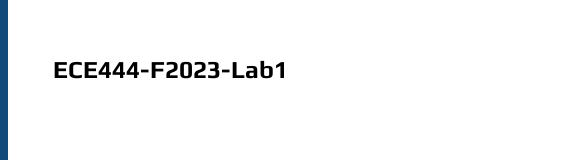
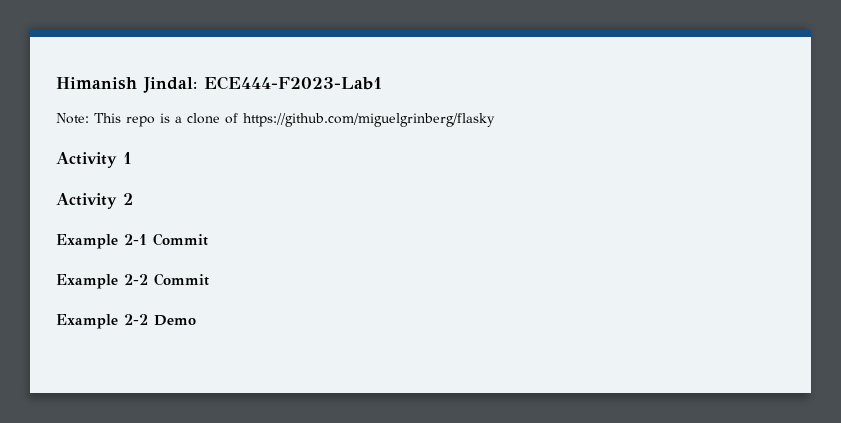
(53, 69) none -> [56,77,197,93] Himanish Jindal:
(288, 69) none -> [56,113,495,127] [56,152,132,168] [56,193,133,209] [56,233,208,249] [56,273,209,289] [56,314,196,329] // Note: This repo is a clone of https://github.com/miguelgrinberg/flasky // Activity 1 // Activity 2 // Example 2-1 Commit // Example 2-2 Commit // Example 2-2 Demo

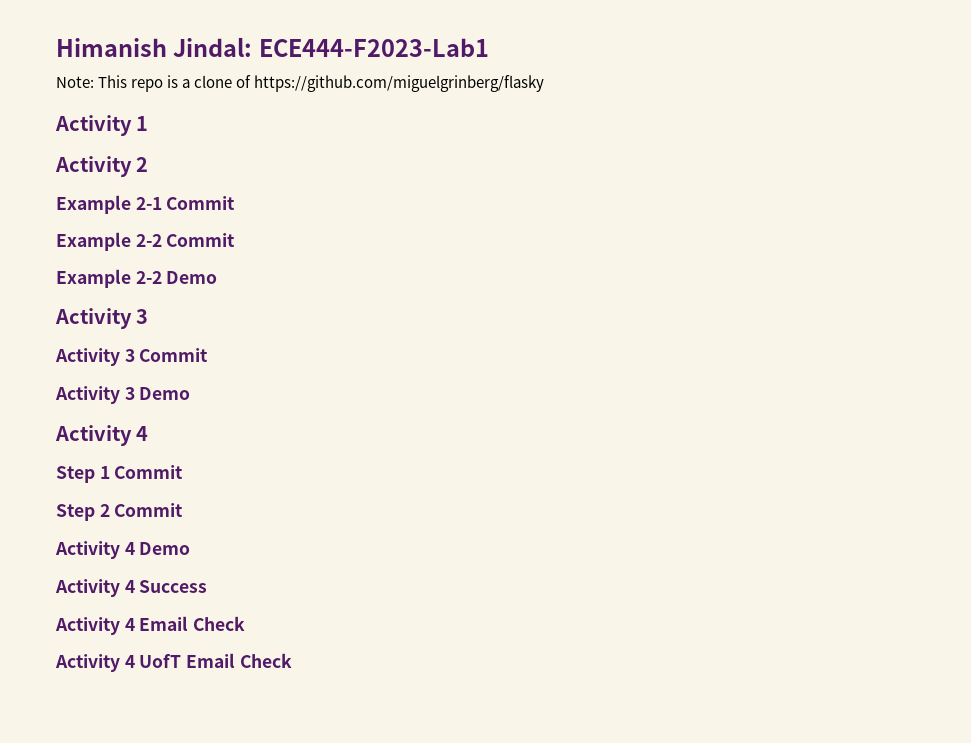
(196, 320) none -> [55,308,149,329] [55,348,209,366] [55,386,191,404] [55,425,149,446] [56,465,184,483] [56,503,184,521] [55,541,191,559] [55,579,208,597] [55,616,246,635] [55,653,292,672] // Activity 3 // Activity 3 Commit // Activity 3 Demo // Activity 4 // Step 1 Commit // Step 2 Commit // Activity 4 Demo // Activity 4 Success // Activity 4 Email Check // Activity 4 UofT Email Check

